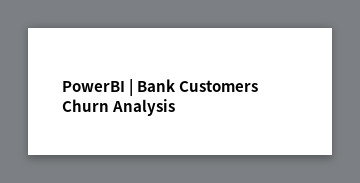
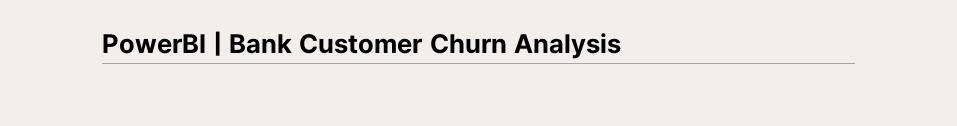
[179,80,259,92] Customers -> [299,34,423,54] Customer

